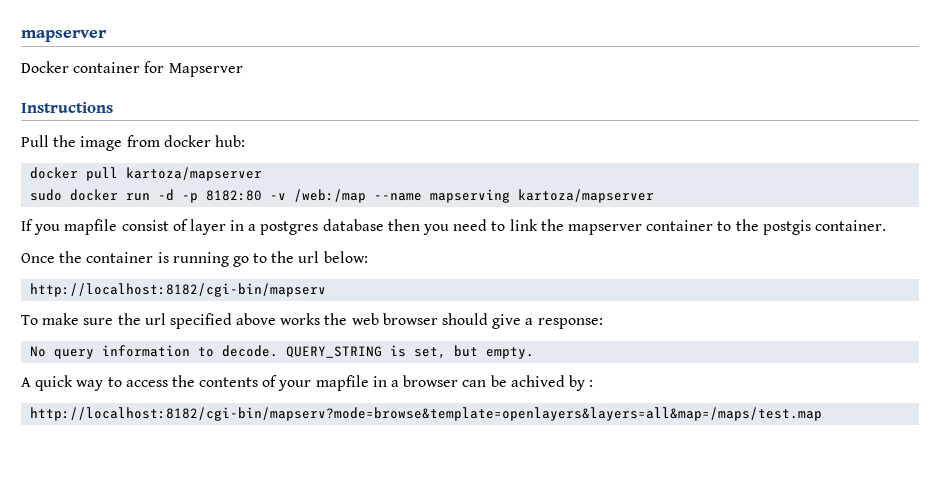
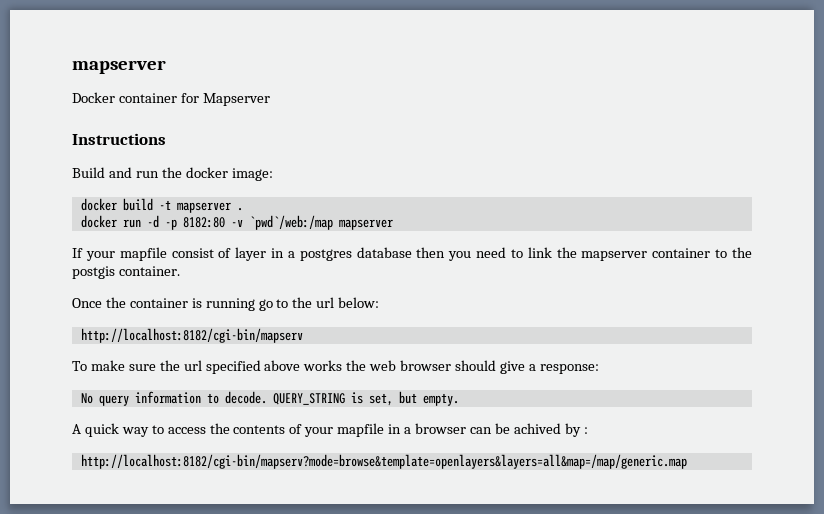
[21,135,245,151] [30,167,263,181] [30,189,63,201] Pull the image from docker hub: // docker pull kartoza/mapserver // sudo -> [72,167,273,181] [80,198,243,213] Build and run the docker image: // docker build -t mapserver . //
[294,189,655,203] /web:/map --name mapserving kartoza/mapserver -> [248,215,393,230] `pwd`/web:/map mapserver
[34,224,61,235] you -> [85,251,115,261] your
[30,407,823,421] http://localhost:8182/cgi-bin/mapserv?mode=browse&template=openlayers&layers=all&map=/maps/test.map -> [80,454,687,469] http://localhost:8182/cgi-bin/mapserv?mode=browse&template=openlayers&layers=all&map=/map/generic.map

